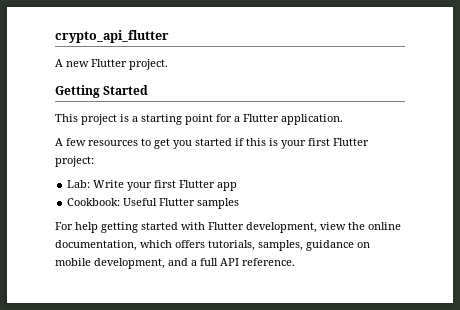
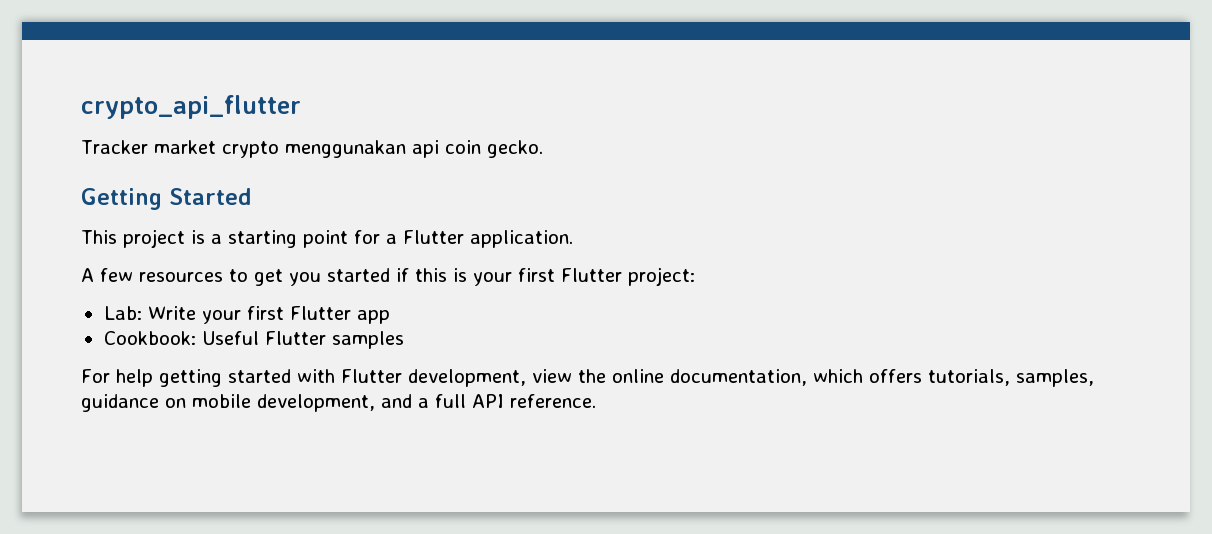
[55,59,168,70] A new Flutter project. -> [81,140,543,158] Tracker market crypto menggunakan api coin gecko.

